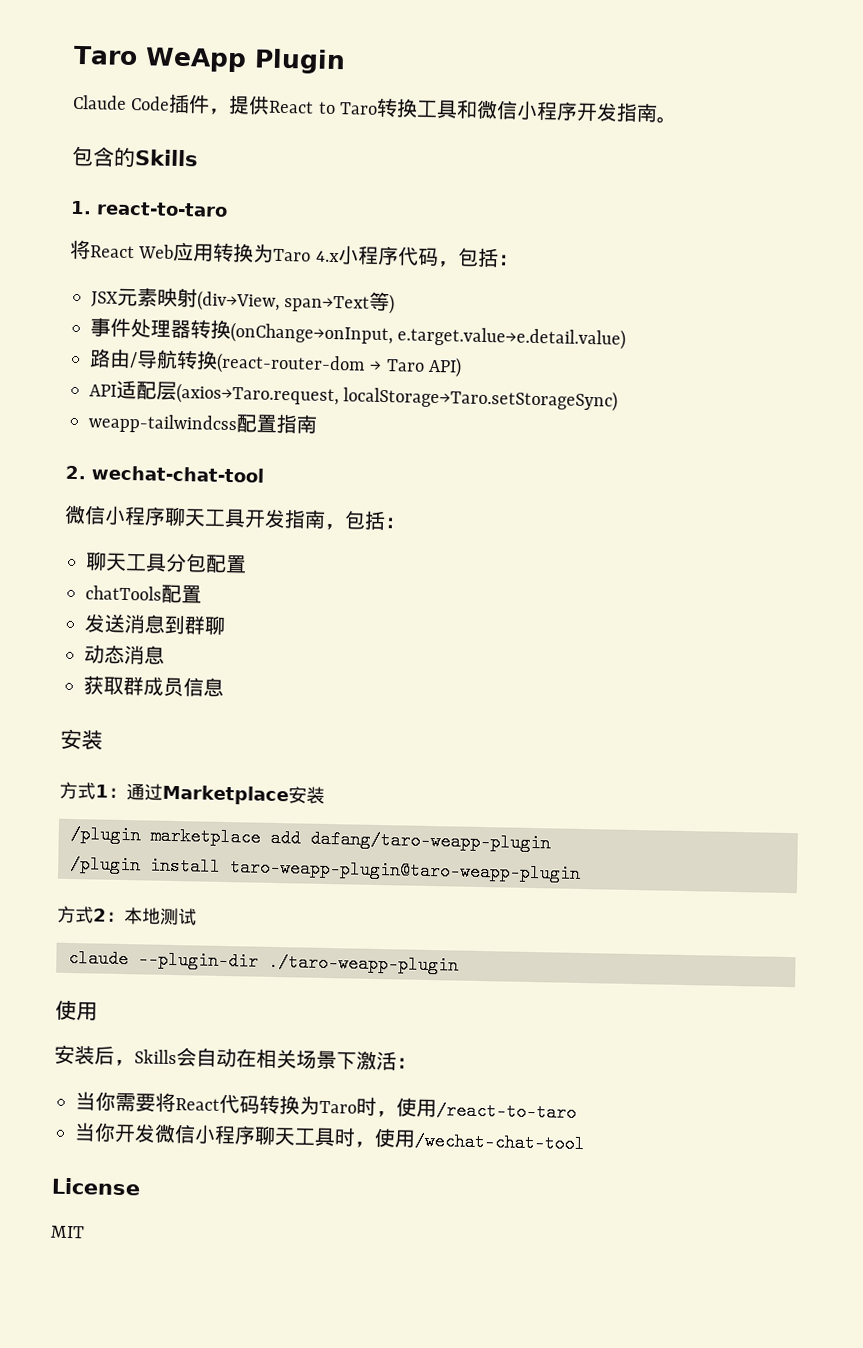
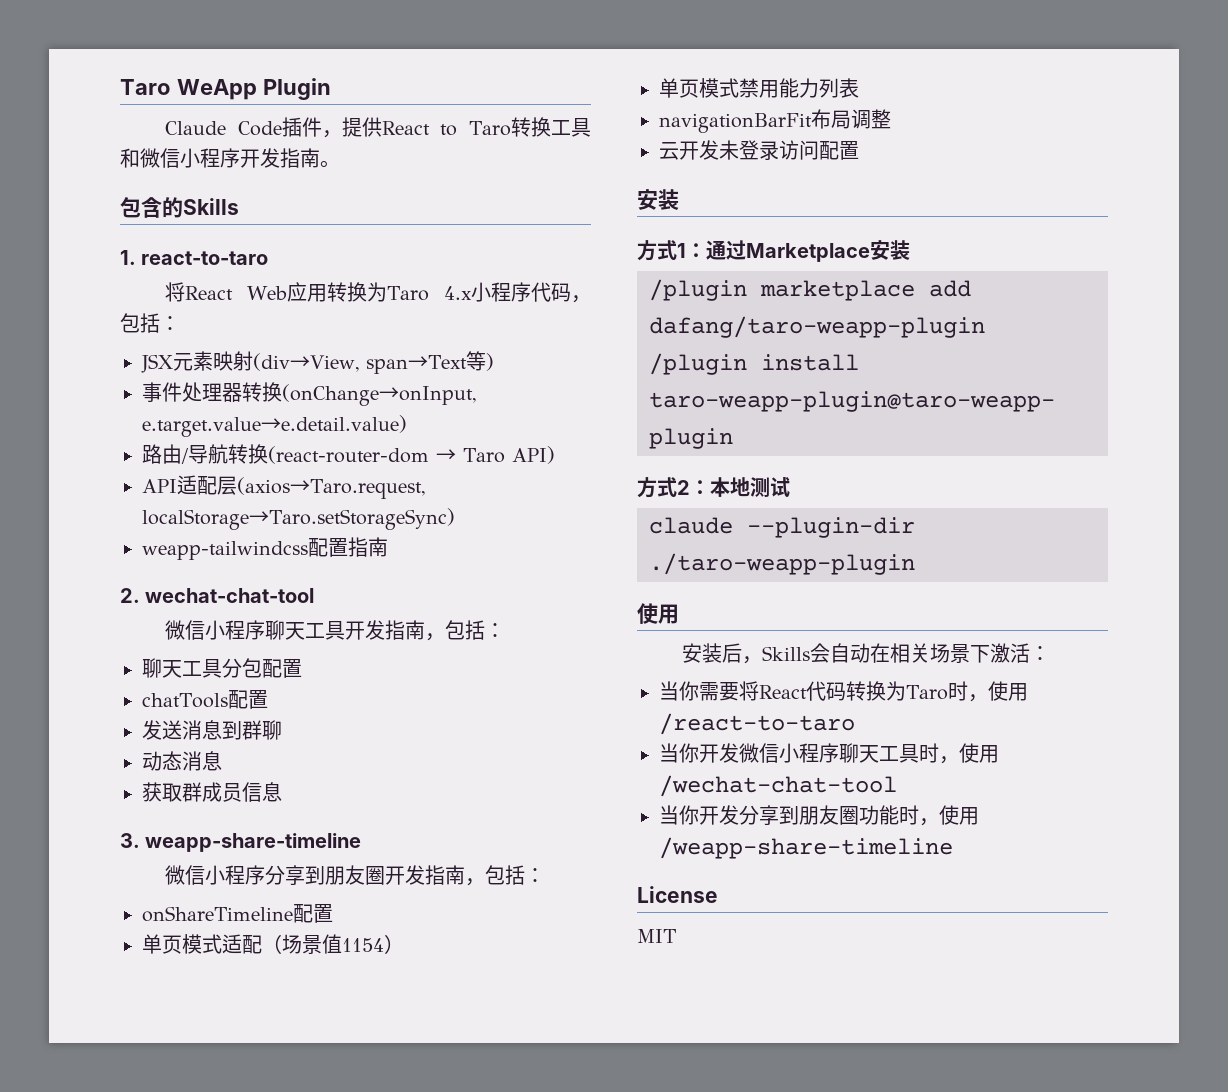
(224, 687) none -> [120,833,362,852] [165,865,546,886] [142,904,333,923] [142,934,404,954] [659,78,859,98] [659,109,891,133] [659,140,859,160] // 3. weapp-share-timeline // 微信小程序分享到朋友圈开发指南，包括： // onShareTimeline配置 // 单页模式适配（场景值1154） // 单页模式禁用能力列表 // navigationBarFit布局调整 // 云开发未登录访问配置
(586, 1142) none -> [659,805,979,826] [659,837,953,859] // 当你开发分享到朋友圈功能时，使用/weapp-share-timeline

